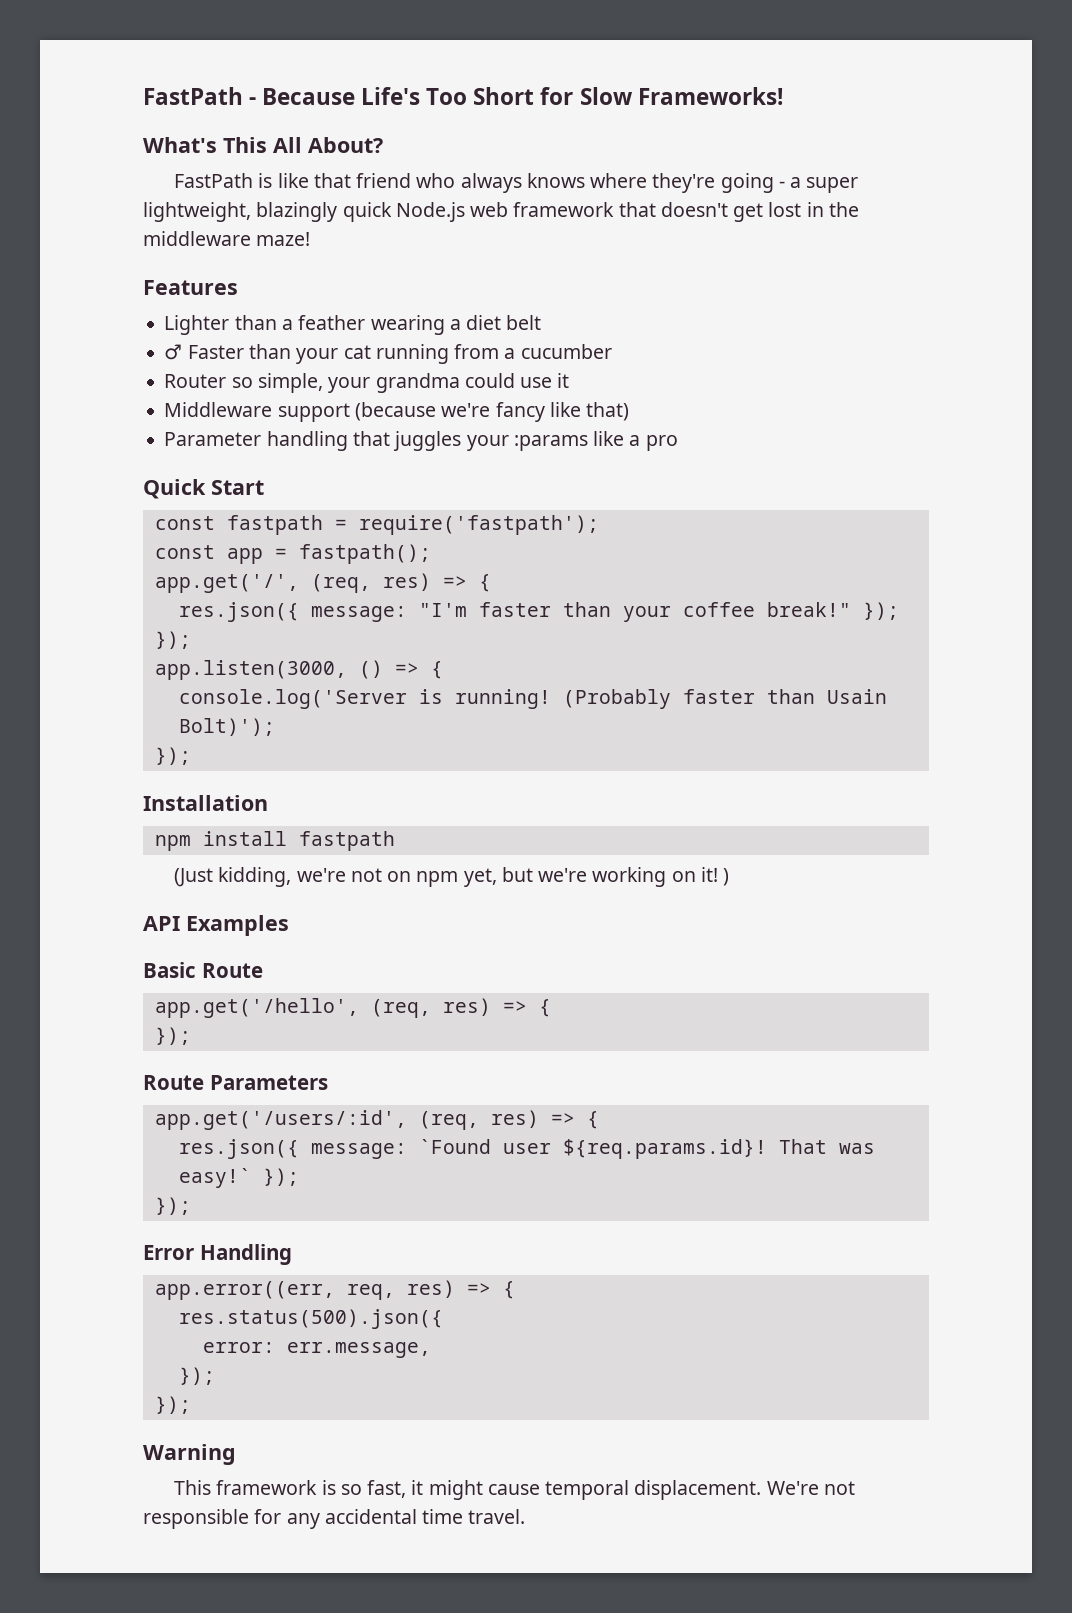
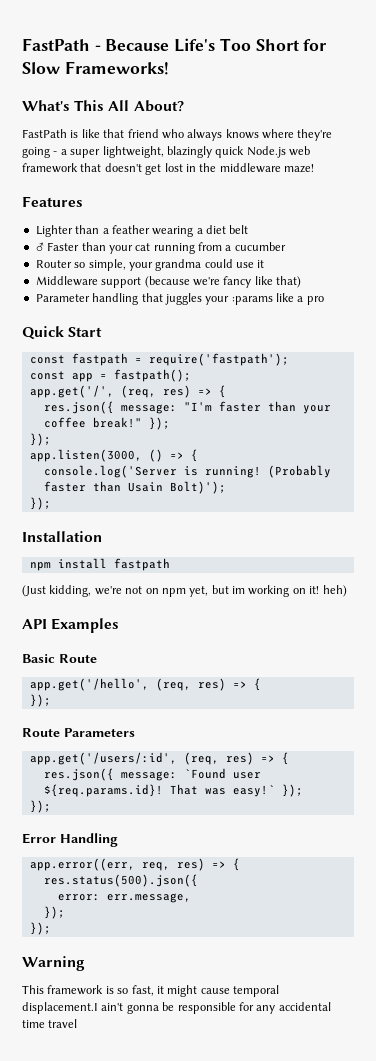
[538,868,588,882] we're -> [232,586,245,594] im
[723,868,730,886] ) -> [322,585,347,597] heh)
[634,1480,855,1500] displacement. We're not -> [22,1002,175,1014] displacement.I ain't gonna be
[468,1509,526,1524] travel. -> [48,1019,78,1028] travel

